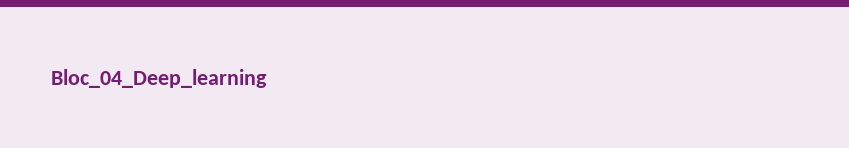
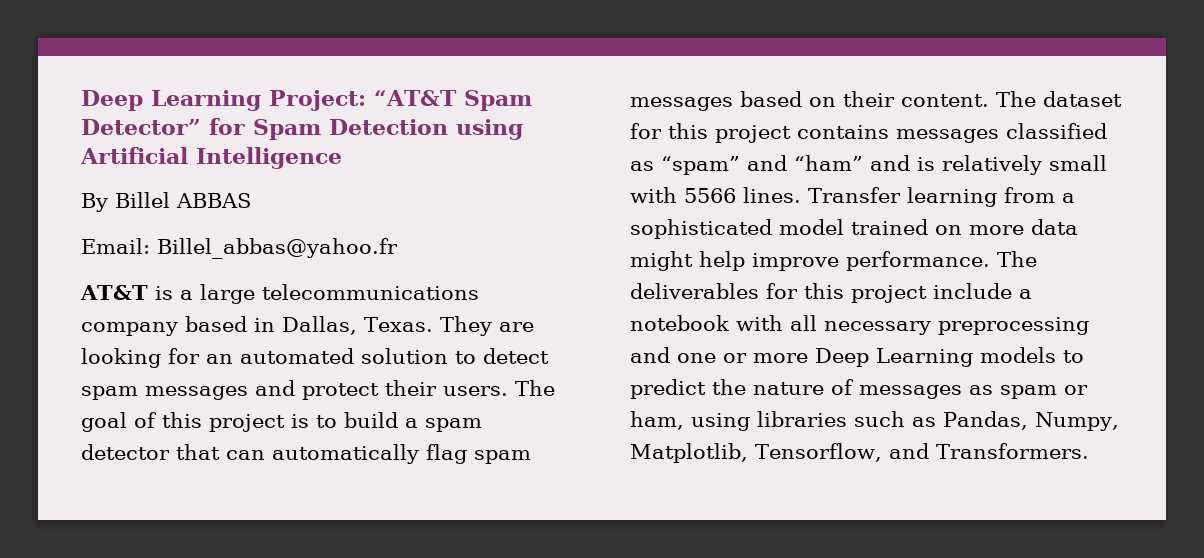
[51,69,267,88] Bloc_04_Deep_learning -> [81,90,532,111] [81,118,524,140] [80,147,342,169] [81,192,251,212] [81,238,398,259] [80,284,479,304] [81,316,534,336] [81,348,549,368] [81,380,555,400] [81,412,482,432] [81,444,531,464] [630,91,1122,111] [630,123,1107,143] [630,155,1107,175] [630,187,1075,207] [630,219,1078,239] [630,251,1037,271] [630,283,1032,303] [630,315,1089,335] [630,347,1084,367] [630,379,1088,399] [630,411,1119,431] [630,443,1089,463] Deep Learning Project: “AT&T Spam Detector” for Spam Detection using Artificial Intelligence // By Billel ABBAS // Email: Billel_abbas@yahoo.fr // AT&T is a large telecommunications company based in Dallas, Texas. They are looking for an automated solution to detect spam messages and protect their users. The goal of this project is to build a spam detector that can automatically flag spam messages based on their content. The dataset for this project contains messages classified as “spam” and “ham” and is relatively small with 5566 lines. Transfer learning from a sophisticated model trained on more data might help improve performance. The deliverables for this project include a notebook with all necessary preprocessing and one or more Deep Learning models to predict the nature of messages as spam or ham, using libraries such as Pandas, Numpy, Matplotlib, Tensorflow, and Transformers.

